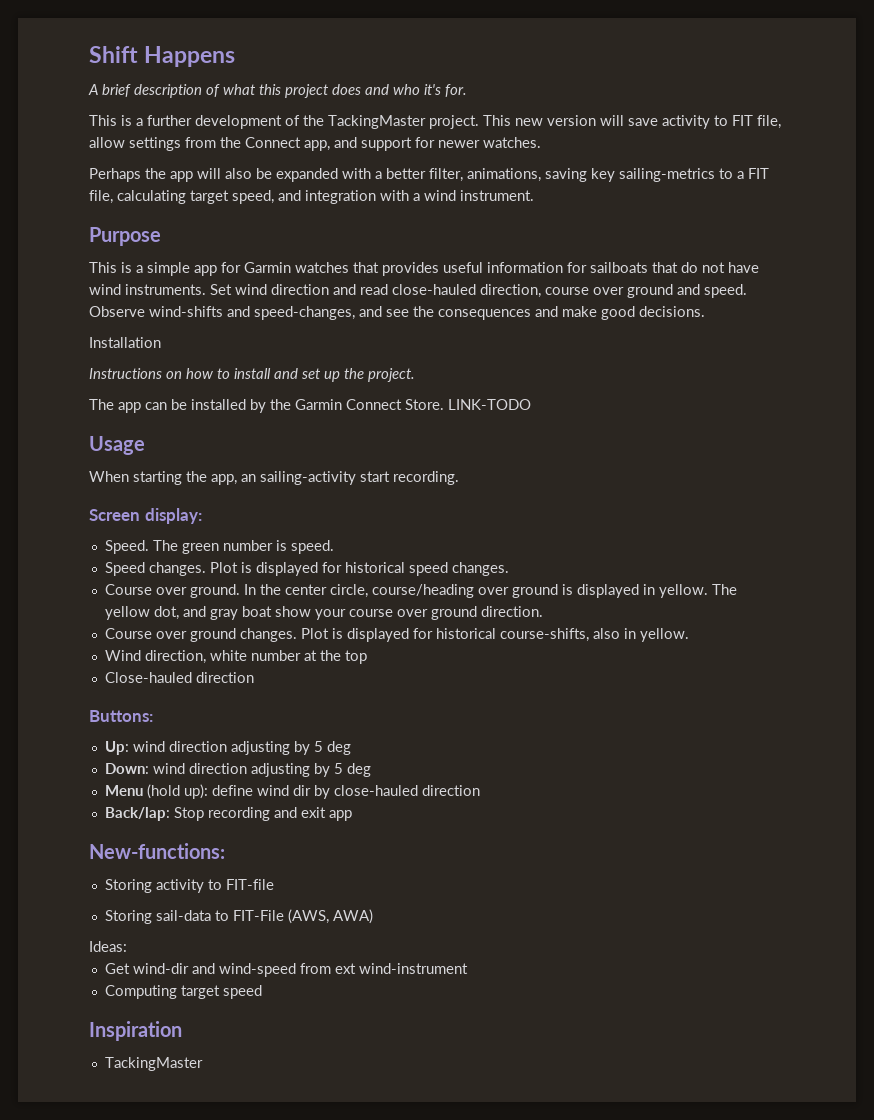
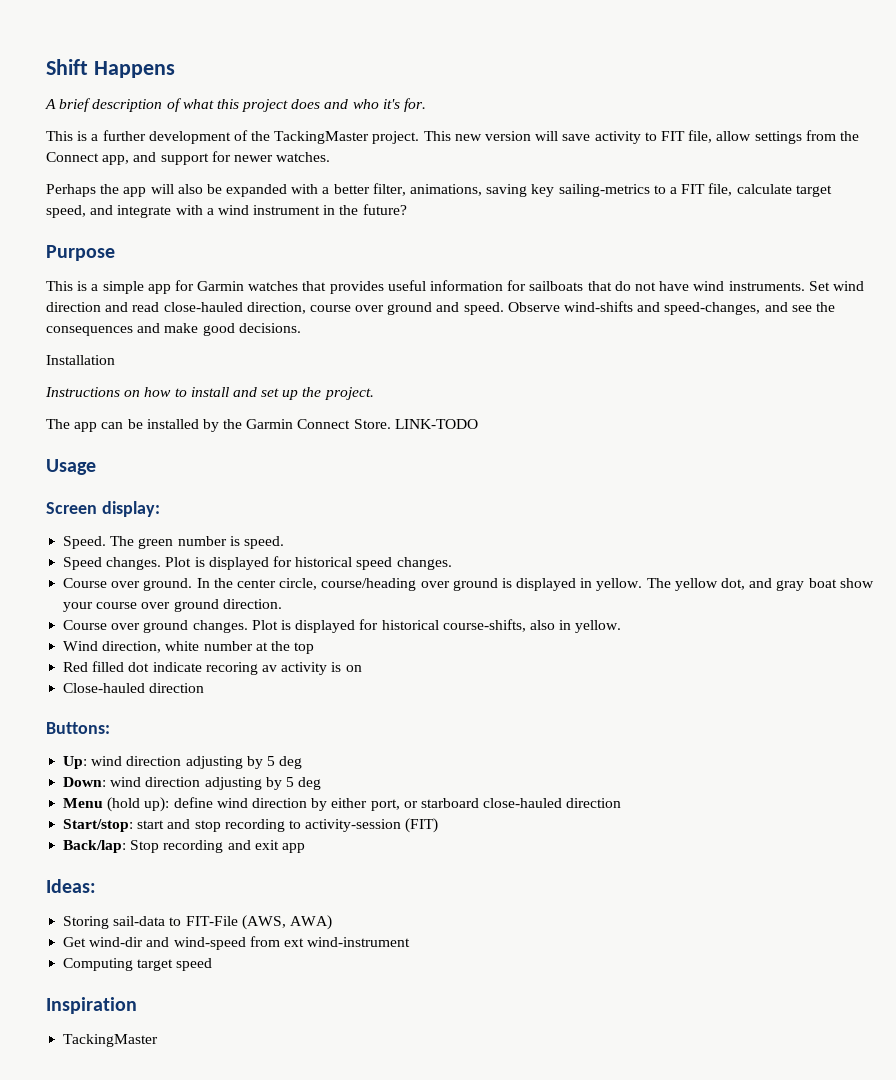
[117,190,186,204] calculating -> [736,184,792,194] calculate
[305,190,376,204] integration -> [117,205,172,218] integrate
[460,190,534,201] instrument. -> [253,204,407,215] instrument in the future?
[89,471,459,485] // When starting the app, an sailing-activity start recording. -> (96, 467) none
(367, 657) none -> [63,661,362,675] // Red filled dot indicate recoring av activity is on
[292,785,480,799] dir by close-hauled direction -> [251,798,622,811] [63,818,439,833] direction by either port, or starboard close-hauled direction // Start/stop: start and stop recording to activity-session (FIT)
[89,843,225,859] [104,879,274,893] New-functions: // Storing activity to FIT-file -> [46,879,96,893] Ideas:
[89,941,127,952] // Ideas: -> (332, 922) none

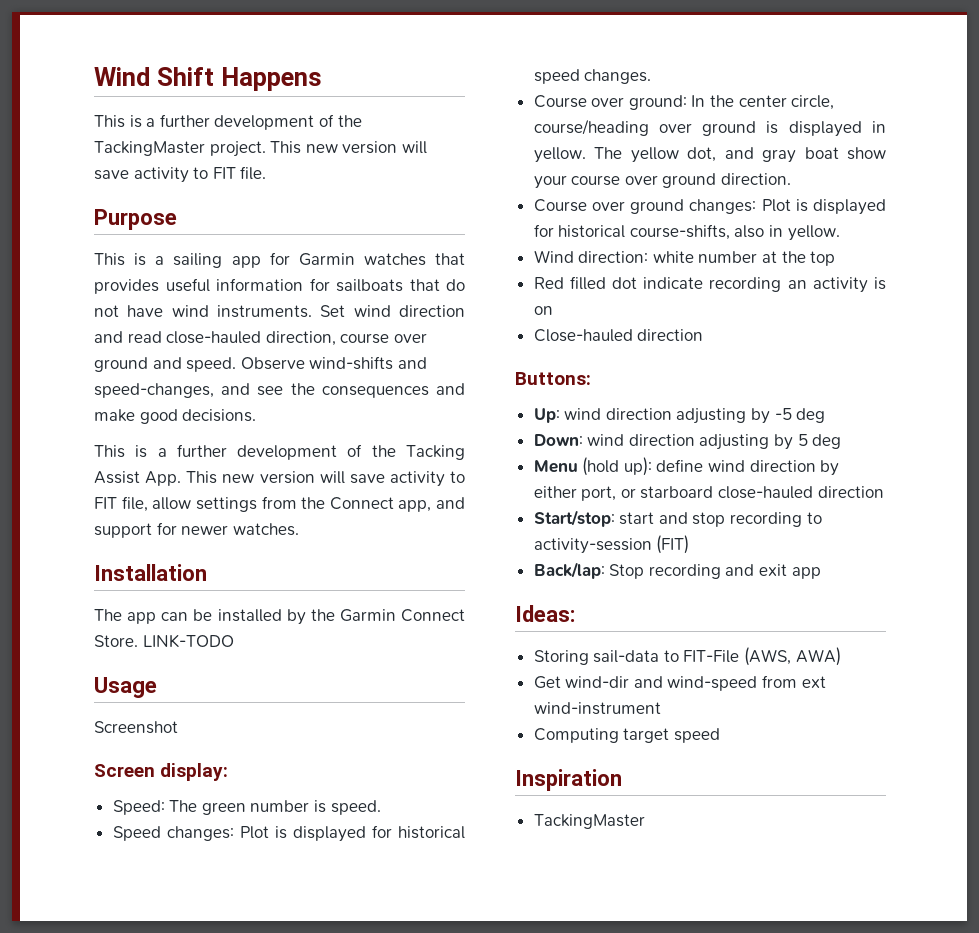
(46, 67) none -> [94,67,150,86] Wind
[45,98,427,112] // A brief description of what this project does and who it's for. -> (322, 79) none
[688,130,859,144] [46,151,331,165] [46,183,832,197] [46,204,407,218] file, allow settings from the Connect app, and support for newer watches. // Perhaps the app will also be expanded with a better filter, animations, saving key sailing-metrics to a FIT file, calculate target speed, and integrate with a wind instrument in the future? -> [240,166,267,180] file.
[102,281,144,294] simple -> [173,253,223,268] sailing
[46,355,115,365] [45,387,374,400] Installation // Instructions on how to install and set up the project. -> [94,444,465,460] [94,471,465,487] [94,496,465,512] [94,522,299,538] [94,564,207,581] This is a further development of the Tacking Assist App. This new version will save activity to FIT file, allow settings from the Connect app, and support for newer watches. // Installation
(96, 467) none -> [94,721,178,734] // Screenshot
[63,536,107,549] Speed. -> [112,800,165,815] Speed:
[106,557,162,570] changes. -> [166,826,234,841] changes:
[143,578,193,591] ground. -> [628,95,687,110] ground:
[192,620,248,633] changes. -> [689,199,757,214] changes:
[102,641,162,653] direction, -> [578,251,649,263] direction:
[205,662,277,675] recoring av -> [709,277,807,292] recording an
[266,756,275,766] 5 -> [774,408,792,420] -5

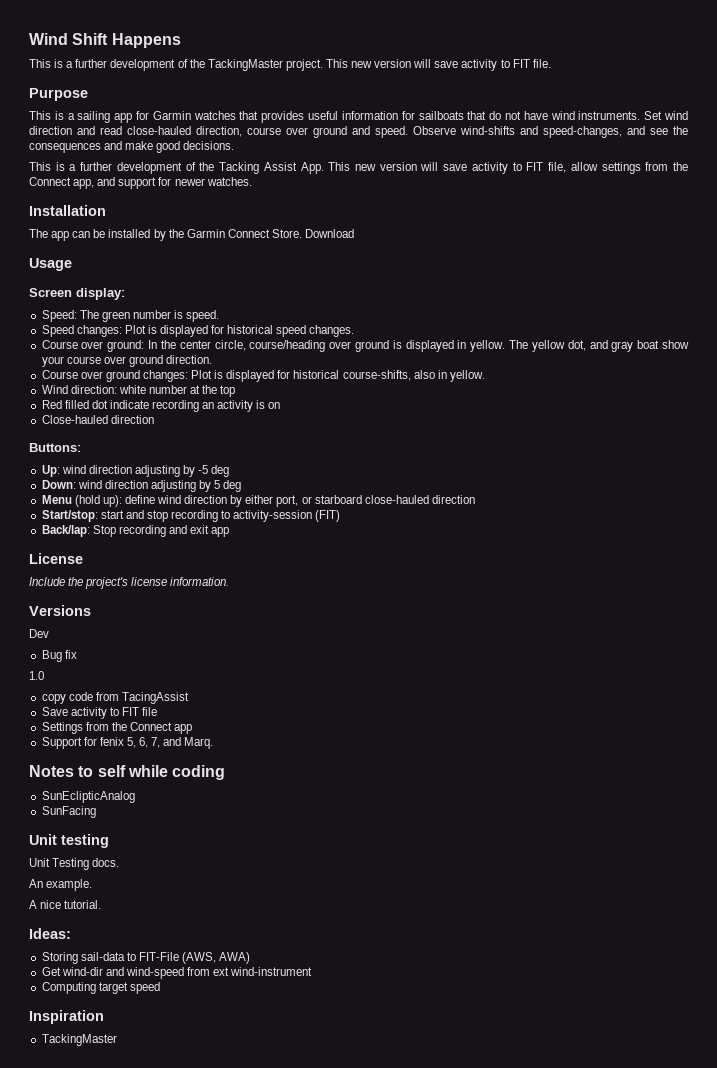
[142,634,234,648] LINK-TODO -> [305,229,355,238] Download
[94,721,178,734] // Screenshot -> (72, 264) none
(821, 573) none -> [29,553,83,564] [29,577,230,589] [29,605,91,616] [29,629,49,638] [41,650,77,662] [29,671,44,680] [41,692,189,704] [41,707,158,719] [41,722,193,734] [41,737,214,749] [29,765,226,780] [41,791,135,803] [41,806,96,818] [29,834,109,848] [29,858,120,870] [29,879,93,891] [29,900,102,909] // License // Include the project's license information. // Versions // Dev // Bug fix // 1.0 // copy code from TacingAssist // Save activity to FIT file // Settings from the Connect app // Support for fenix 5, 6, 7, and Marq. // Notes to self while coding // SunEclipticAnalog // SunFacing // Unit testing // Unit Testing docs. // An example. // A nice tutorial.

